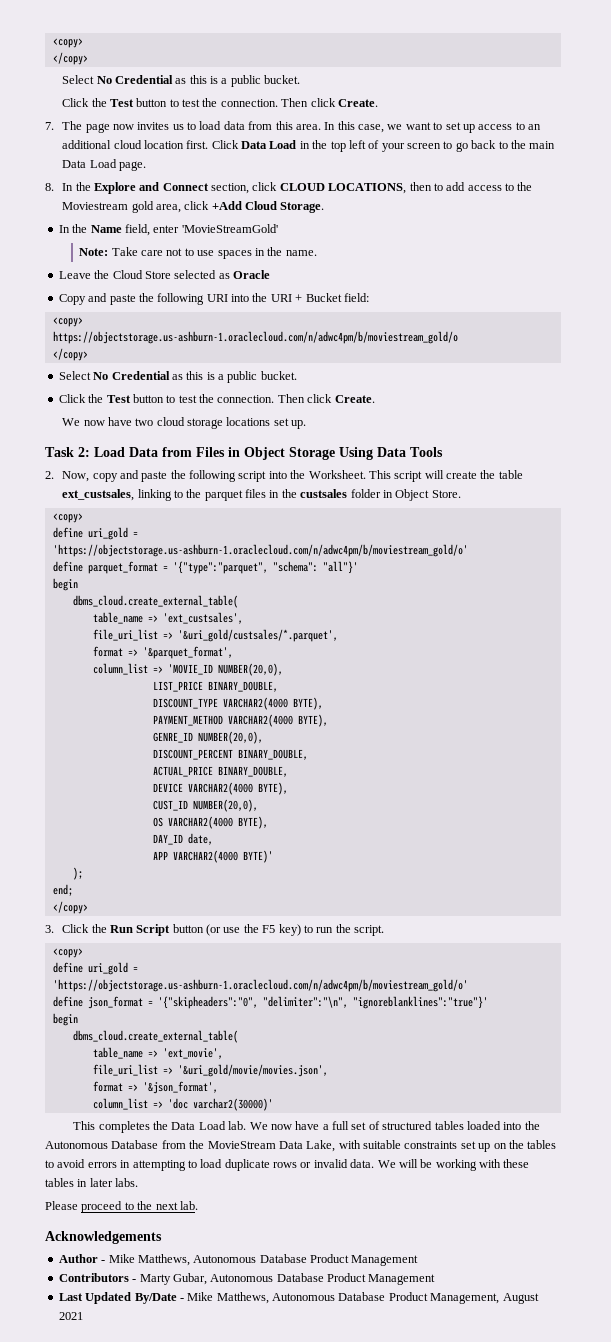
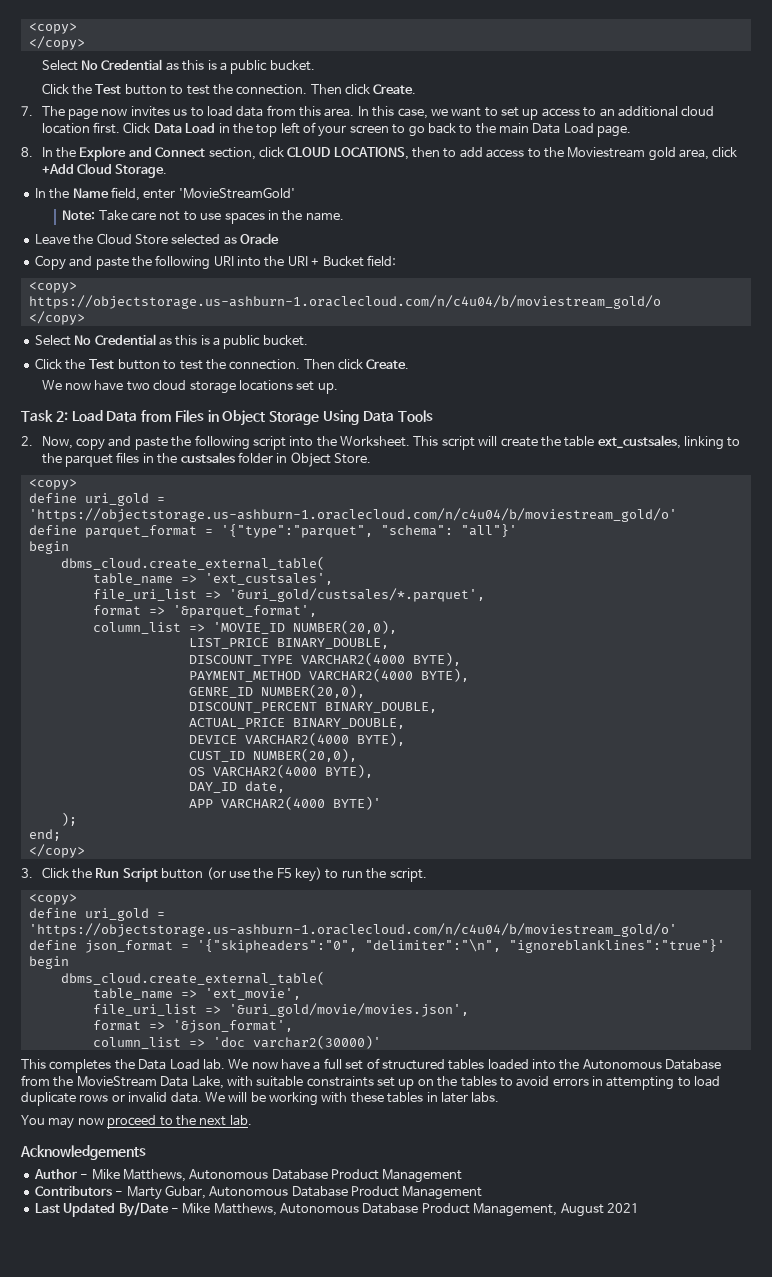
[52,331,458,344] https://objectstorage.us-ashburn-1.oraclecloud.com/n/adwc4pm/b/moviestream_gold/o -> [28,295,661,309] https://objectstorage.us-ashburn-1.oraclecloud.com/n/c4u04/b/moviestream_gold/o
[52,544,468,557] 'https://objectstorage.us-ashburn-1.oraclecloud.com/n/adwc4pm/b/moviestream_gold/o' -> [28,508,677,522] 'https://objectstorage.us-ashburn-1.oraclecloud.com/n/c4u04/b/moviestream_gold/o'
[52,979,468,992] 'https://objectstorage.us-ashburn-1.oraclecloud.com/n/adwc4pm/b/moviestream_gold/o' -> [28,923,677,937] 'https://objectstorage.us-ashburn-1.oraclecloud.com/n/c4u04/b/moviestream_gold/o'
[45,1201,78,1210] Please -> [21,1115,104,1129] You may now

